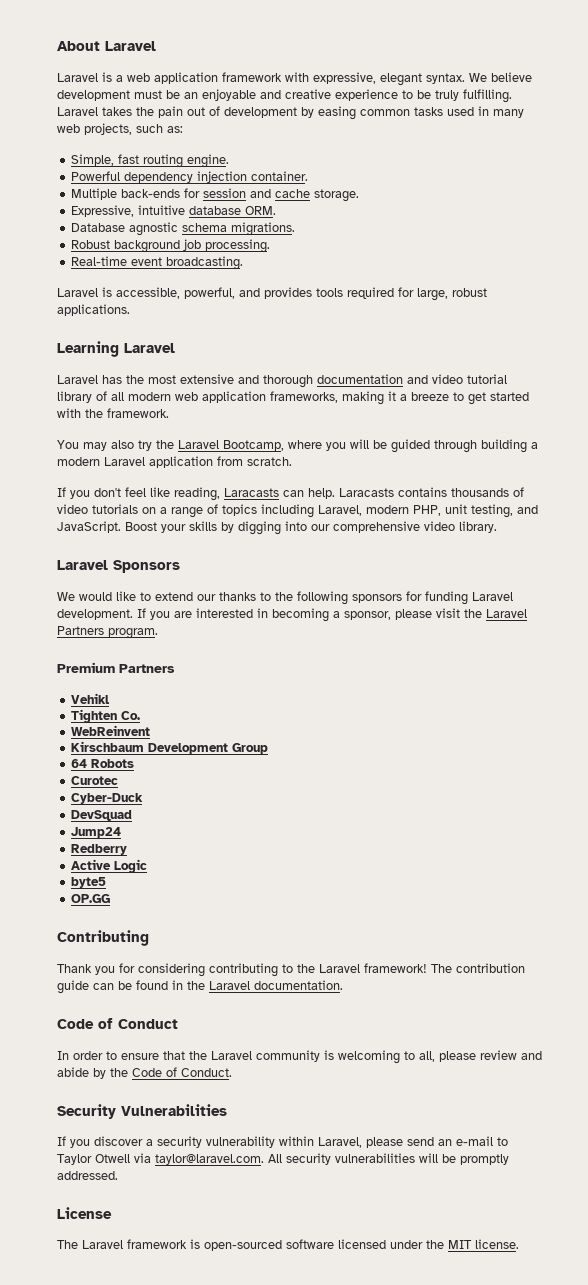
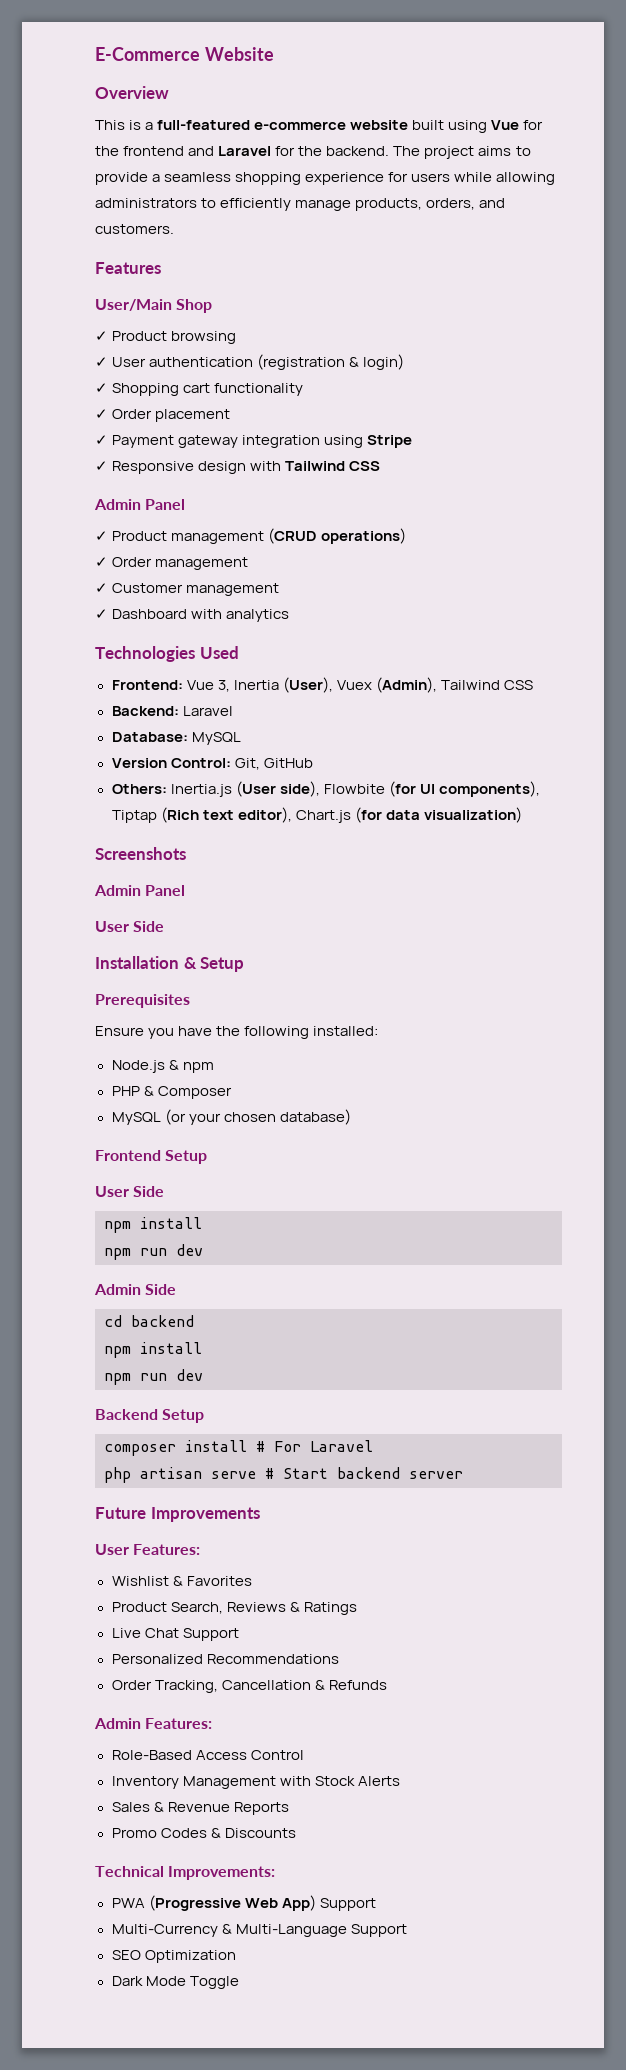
[57,41,156,51] [57,72,532,86] [57,89,512,103] [57,106,524,120] [57,123,183,135] [71,154,230,168] [71,171,309,183] [71,188,360,202] [71,205,277,217] [71,222,296,236] [71,239,271,253] [71,256,244,270] [57,287,487,301] [57,304,130,316] [57,341,175,357] [57,374,507,388] [57,391,529,405] [57,408,169,418] [57,439,538,453] [57,456,292,468] [57,487,524,501] [57,504,538,518] [57,521,497,535] [57,560,180,573] [57,591,513,605] [57,608,527,622] [57,626,158,639] [57,662,175,673] [71,693,111,704] [71,709,141,723] [71,725,151,736] [71,741,269,754] [71,759,135,768] [71,776,119,785] [71,793,144,804] [71,810,133,821] [71,827,122,838] [71,844,128,855] [71,859,148,873] [71,877,107,888] [71,894,111,903] [57,930,149,946] [57,963,525,977] [57,980,343,994] [57,1018,178,1029] [57,1050,542,1064] [57,1067,232,1079] [57,1104,227,1119] [57,1136,508,1148] [57,1153,509,1165] [57,1171,118,1180] [57,1207,112,1219] [57,1239,519,1251] About Laravel // Laravel is a web application framework with expressive, elegant syntax. We believe development must be an enjoyable and creative experience to be truly fulfilling. Laravel takes the pain out of development by easing common tasks used in many web projects, such as: // Simple, fast routing engine. // Powerful dependency injection container. // Multiple back-ends for session and cache storage. // Expressive, intuitive database ORM. // Database agnostic schema migrations. // Robust background job processing. // Real-time event broadcasting. // Laravel is accessible, powerful, and provides tools required for large, robust applications. // Learning Laravel // Laravel has the most extensive and thorough documentation and video tutorial library of all modern web application frameworks, making it a breeze to get started with the framework. // You may also try the Laravel Bootcamp, where you will be guided through building a modern Laravel application from scratch. // If you don't feel like reading, Laracasts can help. Laracasts contains thousands of video tutorials on a range of topics including Laravel, modern PHP, unit testing, and JavaScript. Boost your skills by digging into our comprehensive video library. // Laravel Sponsors // We would like to extend our thanks to the following sponsors for funding Laravel development. If you are interested in becoming a sponsor, please visit the Laravel Partners program. // Premium Partners // Vehikl // Tighten Co. // WebReinvent // Kirschbaum Development Group // 64 Robots // Curotec // Cyber-Duck // DevSquad // Jump24 // Redberry // Active Logic // byte5 // OP.GG // Contributing // Thank you for considering contributing to the Laravel framework! The contribution guide can be found in the Laravel documentation. // Code of Conduct // In order to ensure that the Laravel community is welcoming to all, please review and abide by the Code of Conduct. // Security Vulnerabilities // If you discover a security vulnerability within Laravel, please send an e-mail to Taylor Otwell via taylor@laravel.com. All security vulnerabilities will be promptly addressed. // License // The Laravel framework is open-sourced software licensed under the MIT license. -> [95,47,274,61] [95,86,169,99] [95,120,544,133] [95,146,531,159] [95,172,556,185] [95,198,506,211] [95,224,174,234] [95,262,161,274] [95,299,213,313] [95,331,237,344] [95,354,405,370] [95,383,304,396] [95,409,231,422] [95,435,413,448] [95,461,381,474] [94,499,186,510] [95,528,407,544] [95,557,249,570] [95,583,280,596] [95,609,290,622] [95,646,239,662] [111,677,533,693] [111,706,233,716] [111,732,241,745] [111,758,313,770] [111,781,540,797] [111,807,522,823] [95,847,186,860] [94,885,186,896] [95,921,165,932] [95,956,245,972] [95,994,190,1008] [95,1026,379,1039] [111,1060,214,1073] [111,1086,232,1099] [111,1109,351,1125] [95,1150,208,1164] [95,1186,165,1197] [104,1217,202,1233] [104,1244,203,1260] [94,1284,177,1295] [104,1315,194,1327] [104,1342,202,1358] [104,1369,203,1385] [95,1409,205,1423] [104,1440,373,1456] [104,1467,463,1483] [95,1507,260,1522] [95,1544,201,1555] [111,1576,252,1586] [111,1602,357,1615] [111,1628,239,1641] [111,1654,339,1664] [111,1680,387,1693] [94,1718,213,1729] [111,1750,304,1760] [111,1776,400,1789] [111,1802,289,1815] [111,1828,296,1838] [95,1866,276,1880] [111,1895,376,1911] [111,1924,407,1937] [111,1950,236,1963] [111,1976,239,1989] E-Commerce Website // Overview // This is a full-featured e-commerce website built using Vue for the frontend and Laravel for the backend. The project aims to provide a seamless shopping experience for users while allowing administrators to efficiently manage products, orders, and customers. // Features // User/Main Shop // ✓ Product browsing // ✓ User authentication (registration & login) // ✓ Shopping cart functionality // ✓ Order placement // ✓ Payment gateway integration using Stripe // ✓ Responsive design with Tailwind CSS // Admin Panel // ✓ Product management (CRUD operations) // ✓ Order management // ✓ Customer management // ✓ Dashboard with analytics // Technologies Used // Frontend: Vue 3, Inertia (User), Vuex (Admin), Tailwind CSS // Backend: Laravel // Database: MySQL // Version Control: Git, GitHub // Others: Inertia.js (User side), Flowbite (for UI components), Tiptap (Rich text editor), Chart.js (for data visualization) // Screenshots // Admin Panel // User Side // Installation & Setup // Prerequisites // Ensure you have the following installed: // Node.js & npm // PHP & Composer // MySQL (or your chosen database) // Frontend Setup // User Side // npm install // npm run dev // Admin Side // cd backend // npm install // npm run dev // Backend Setup // composer install # For Laravel // php artisan serve # Start backend server // Future Improvements // User Features: // Wishlist & Favorites // Product Search, Reviews & Ratings // Live Chat Support // Personalized Recommendations // Order Tracking, Cancellation & Refunds // Admin Features: // Role-Based Access Control // Inventory Management with Stock Alerts // Sales & Revenue Reports // Promo Codes & Discounts // Technical Improvements: // PWA (Progressive Web App) Support // Multi-Currency & Multi-Language Support // SEO Optimization // Dark Mode Toggle

